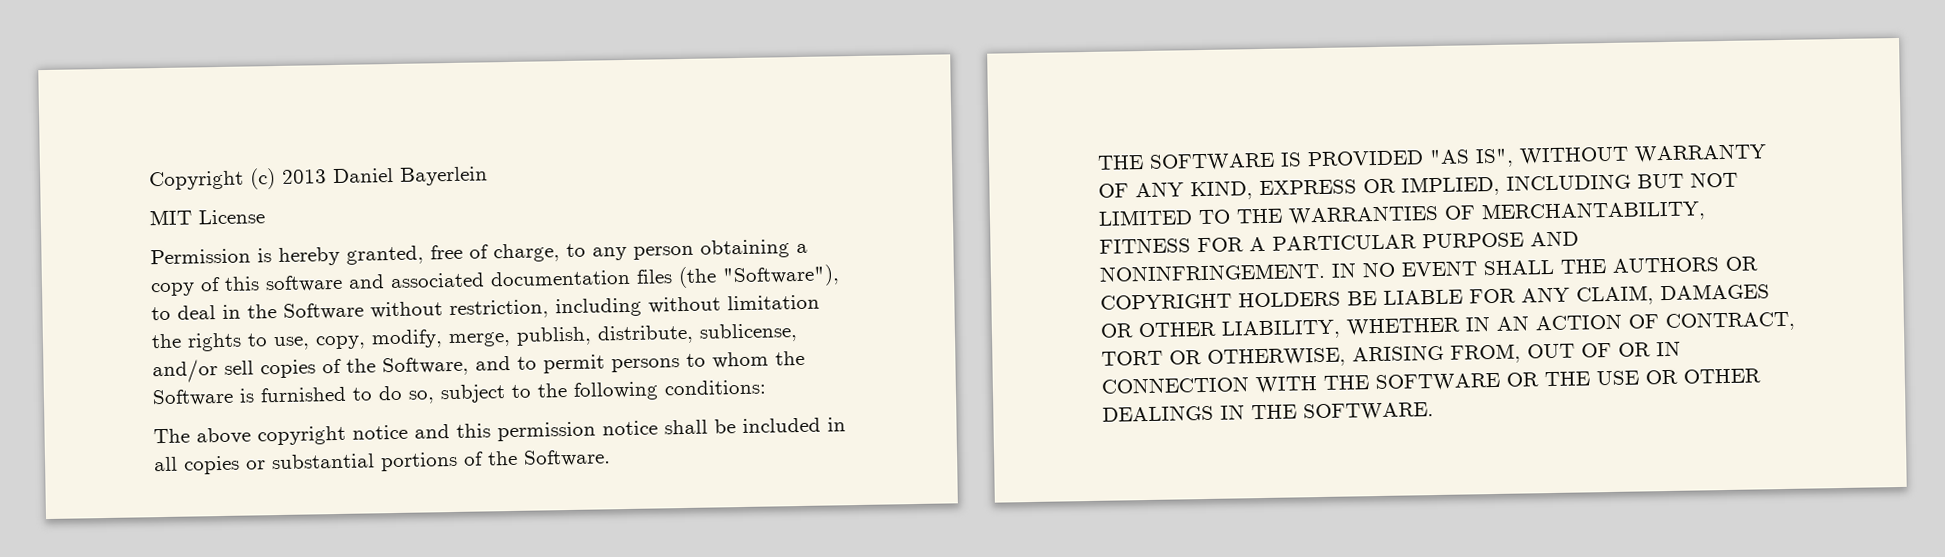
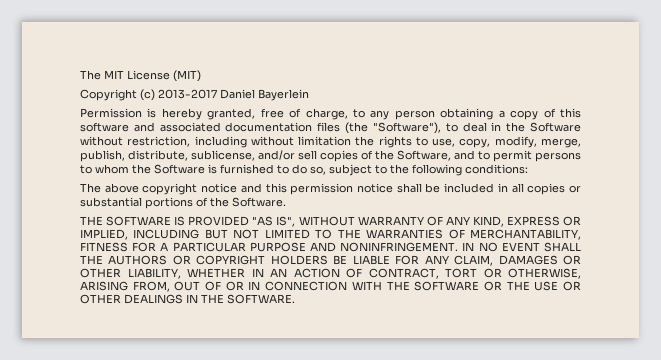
(149, 180) none -> [80,70,201,82] The MIT License (MIT) //
[282,169,327,184] 2013 -> [158,89,217,99] 2013-2017
[149,209,265,226] // MIT License -> (309, 95) none

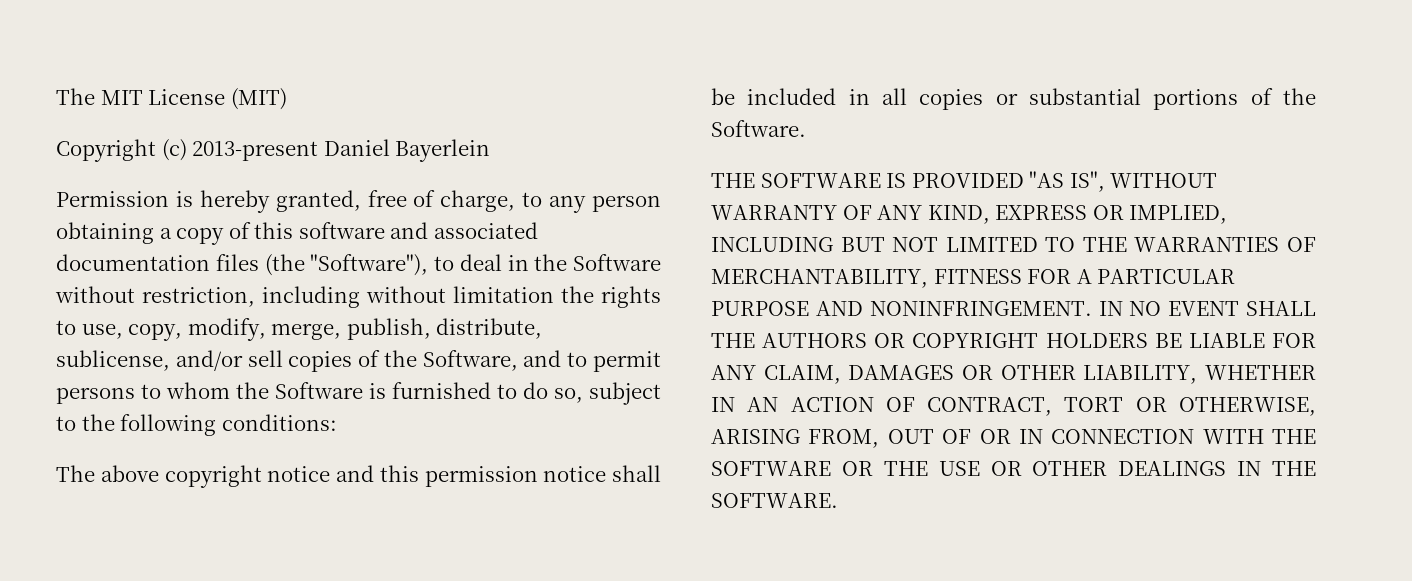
[158,89,217,99] 2013-2017 -> [192,141,319,161] 2013-present

